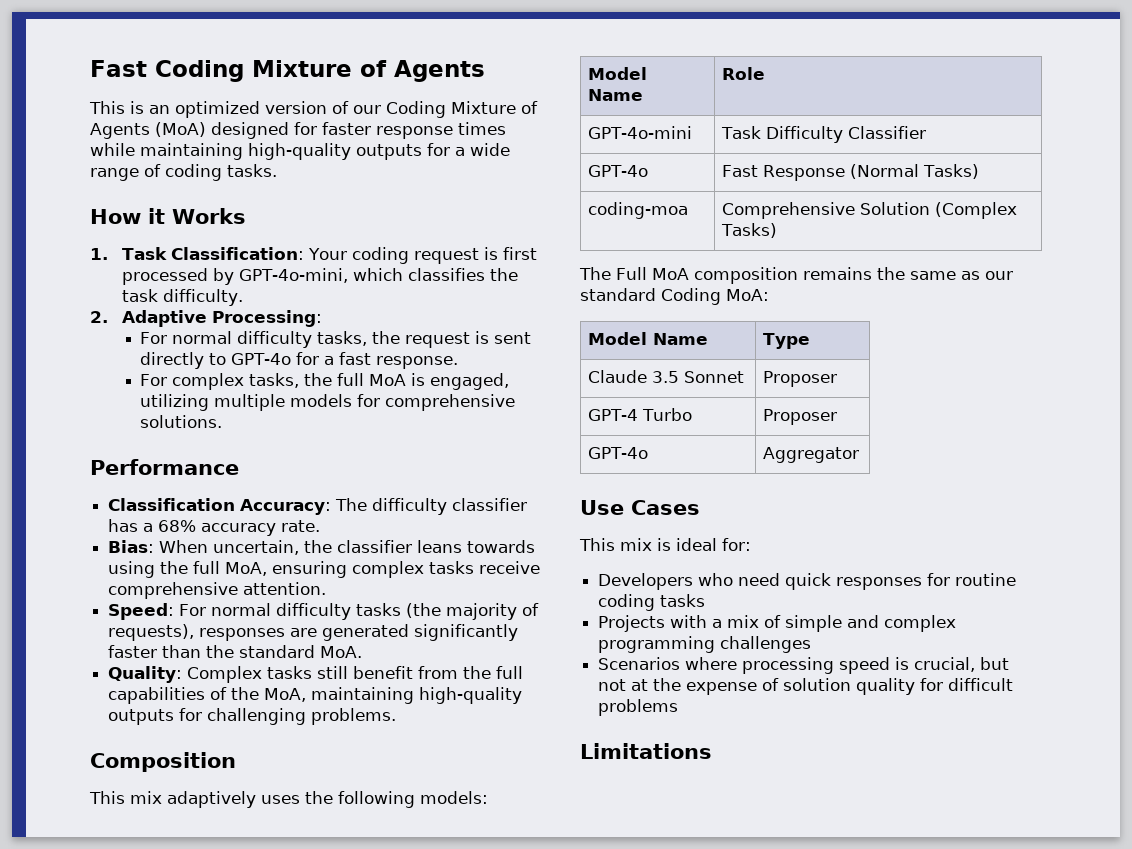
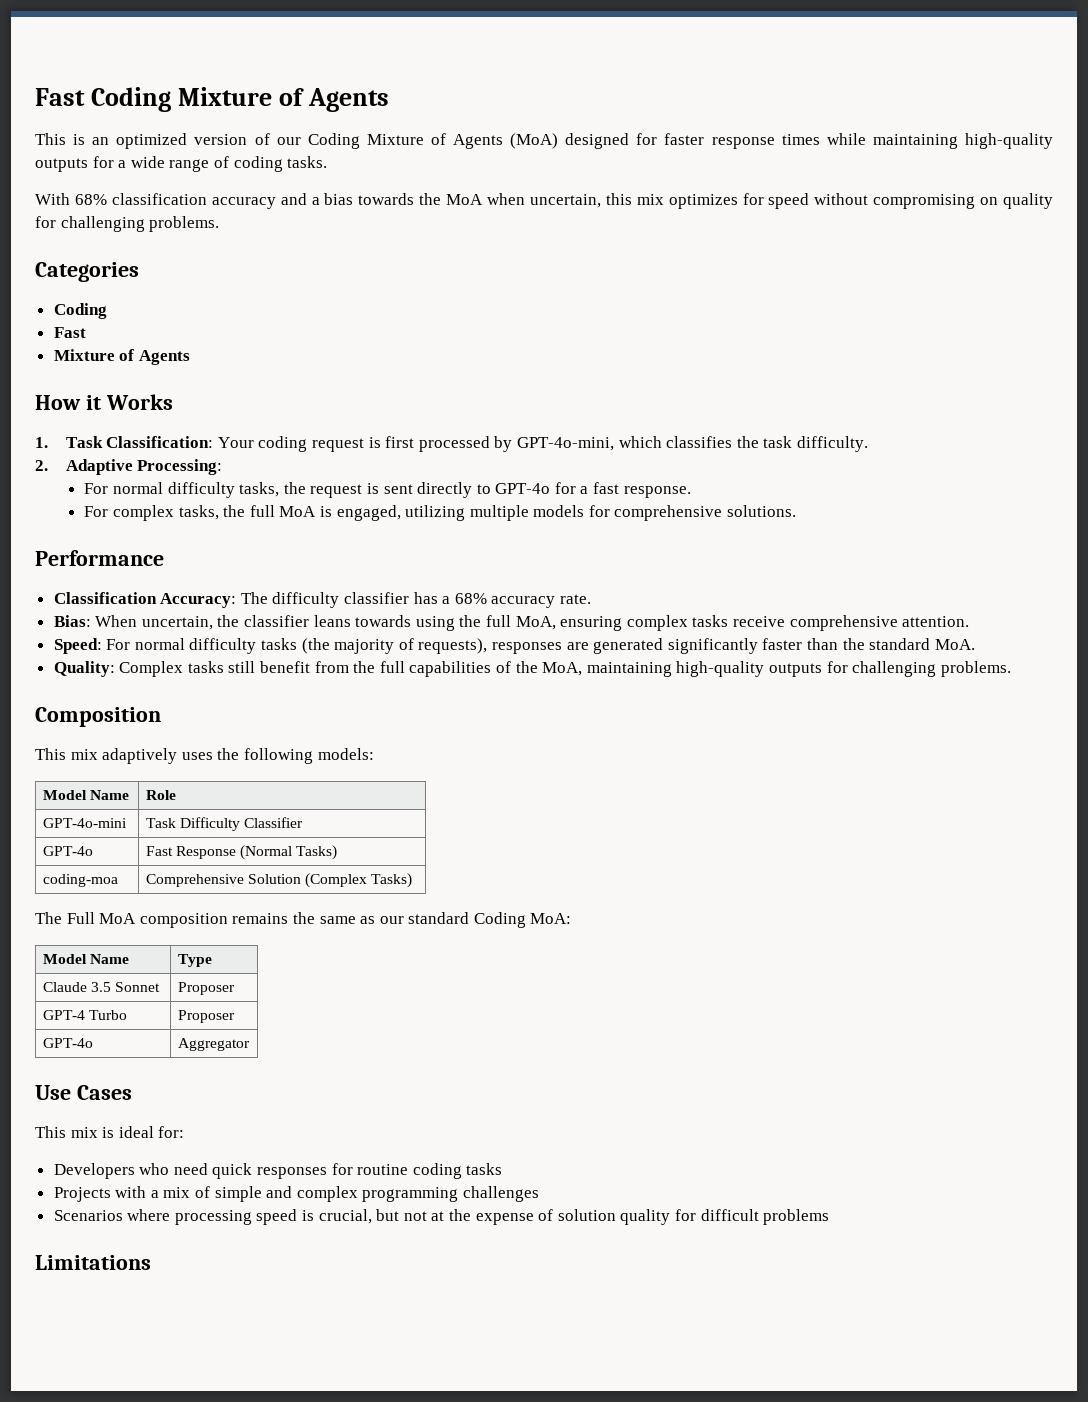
(277, 170) none -> [35,193,1053,209] [35,216,220,232] [35,262,139,282] [53,303,107,319] [53,327,86,338] [53,349,190,365] // With 68% classification accuracy and a bias towards the MoA when uncertain, this mix optimizes for speed without compromising on quality for challenging problems. // Categories // Coding // Fast // Mixture of Agents

